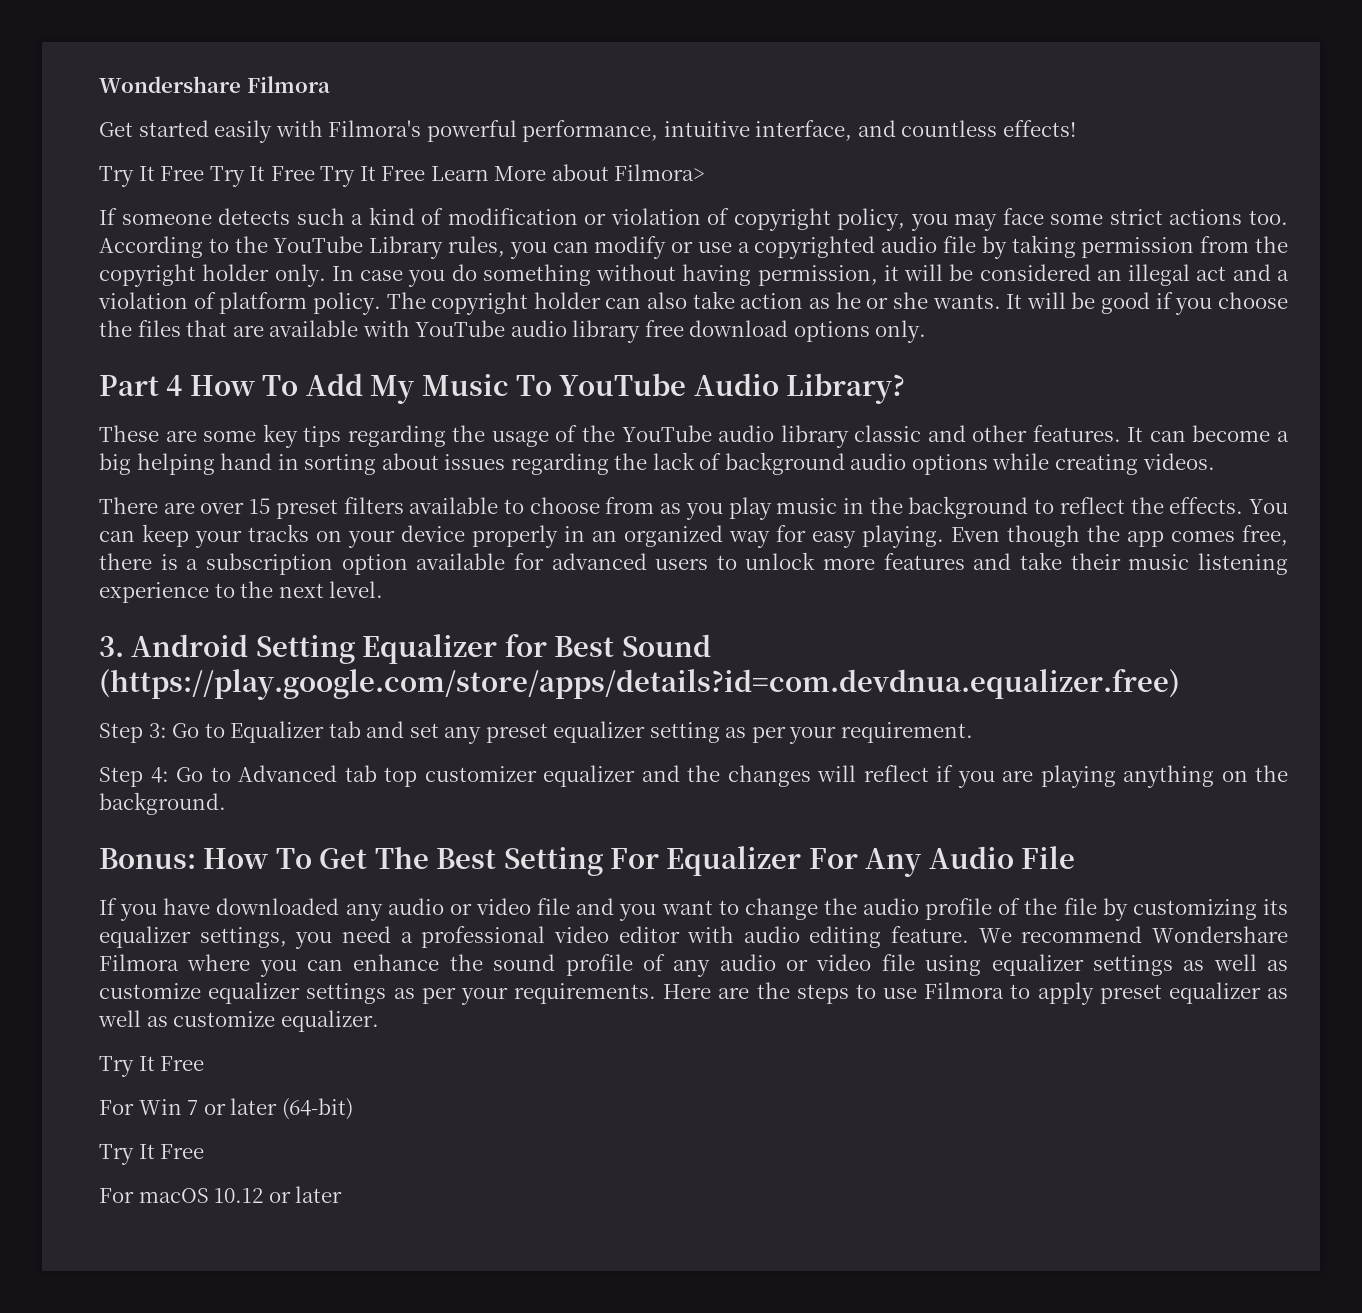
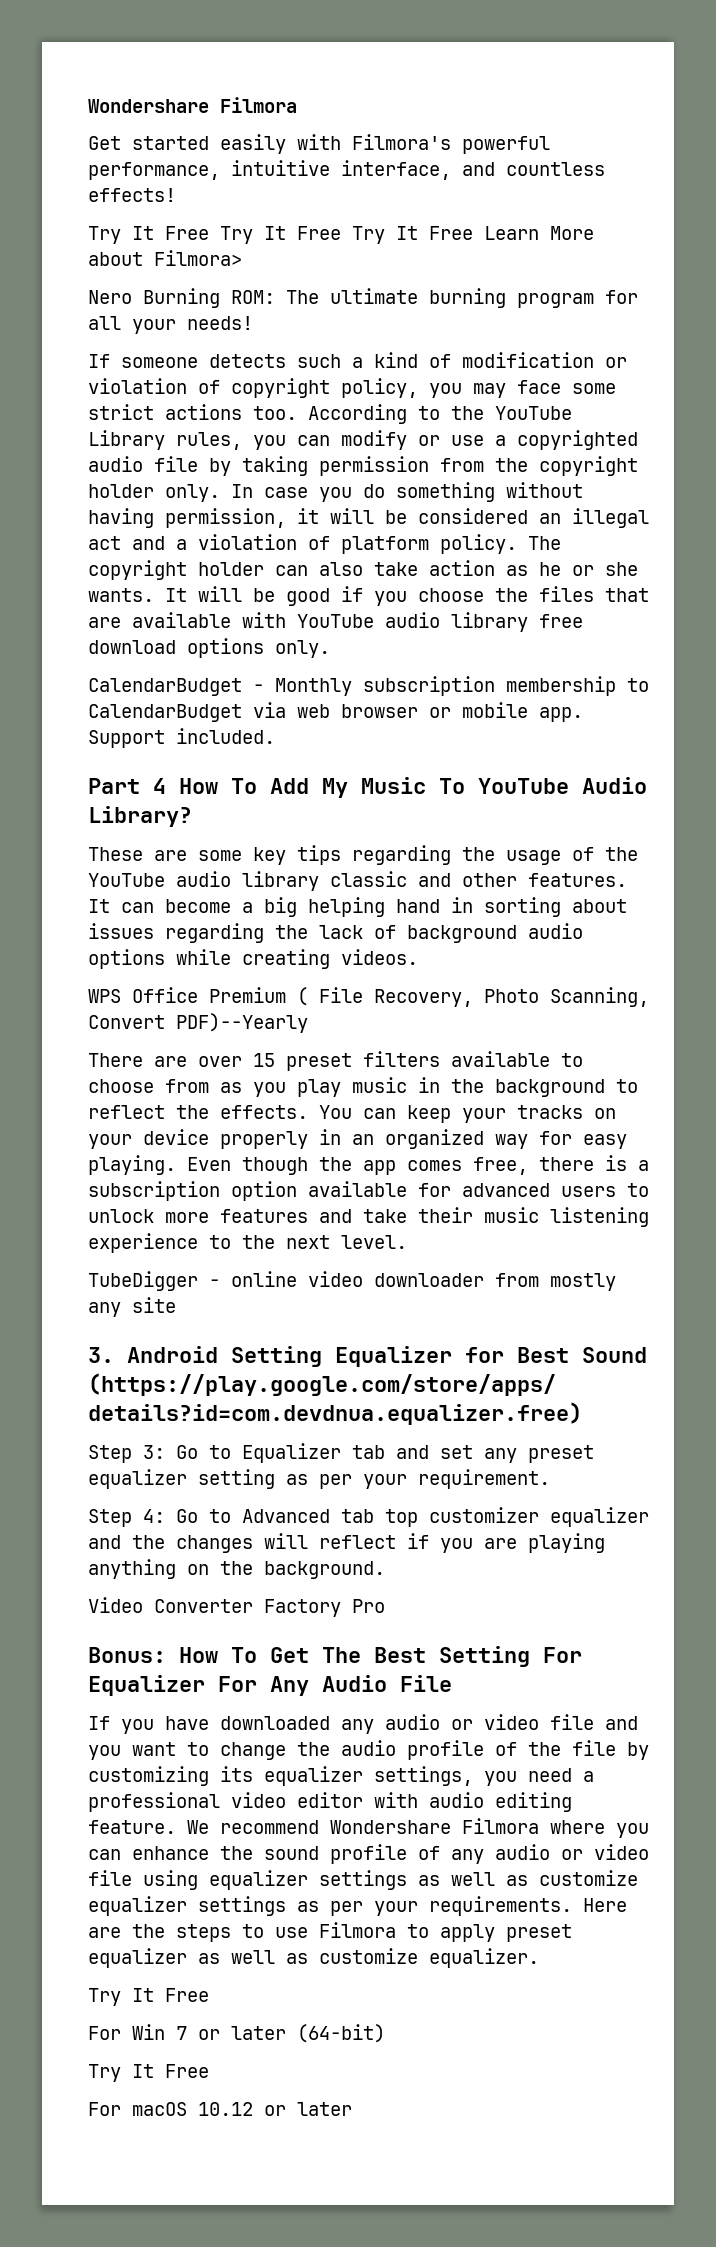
(706, 172) none -> [88,288,638,308] [88,316,253,334] // Nero Burning ROM: The ultimate burning program for all your needs!
(927, 331) none -> [88,676,649,696] [88,702,583,722] [88,728,275,748] // CalendarBudget - Monthly subscription membership to CalendarBudget via web browser or mobile app. Support included.
(1215, 461) none -> [88,987,649,1007] [88,1013,308,1033] // WPS Office Premium ( File Recovery, Photo Scanning, Convert PDF)--Yearly
(384, 589) none -> [88,1271,616,1291] [88,1297,176,1317] // TubeDigger - online video downloader from mostly any site
(226, 803) none -> [88,1597,385,1617] // Video Converter Factory Pro

